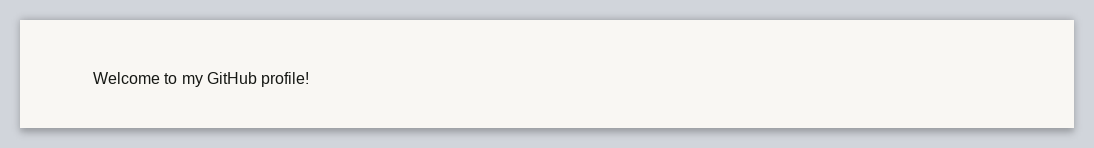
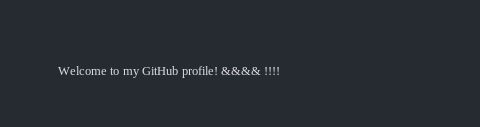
(310, 79) none -> [220,67,281,75] &&&& !!!!

